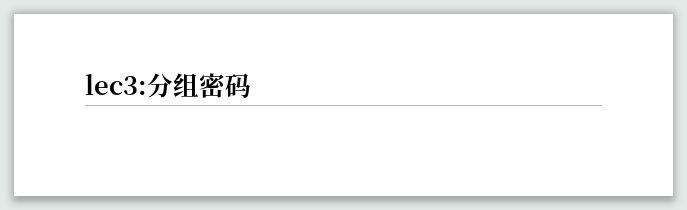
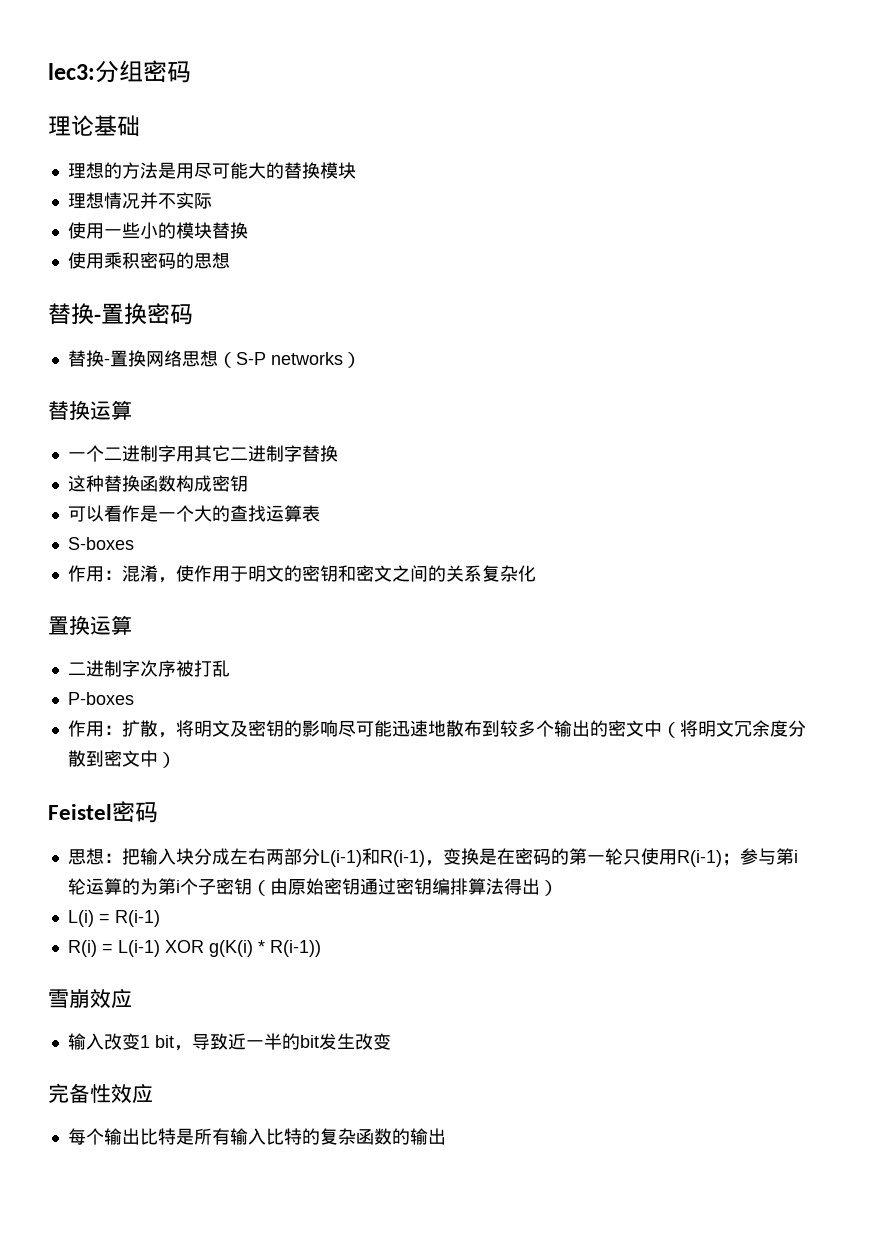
(251, 85) none -> [48,115,140,137] [67,162,356,179] [67,192,212,209] [67,222,248,239] [67,252,230,269] [48,303,193,325] [67,350,361,368] [48,400,132,420] [67,445,338,462] [67,475,248,492] [67,505,320,522] [67,537,134,550] [67,565,536,583] [48,615,132,635] [67,660,230,677] [67,692,134,705] [67,720,806,738] [67,750,176,768] [48,801,158,823] [67,848,798,867] [67,878,558,896] [67,910,160,927] [67,940,321,957] [48,988,132,1008] [67,1033,391,1051] [48,1083,153,1103] [67,1128,446,1145] // 理论基础 // 理想的方法是用尽可能大的替换模块 // 理想情况并不实际 // 使用一些小的模块替换 // 使用乘积密码的思想 // 替换-置换密码 // 替换-置换网络思想（S-P networks） // 替换运算 // 一个二进制字用其它二进制字替换 // 这种替换函数构成密钥 // 可以看作是一个大的查找运算表 // S-boxes // 作用：混淆，使作用于明文的密钥和密文之间的关系复杂化 // 置换运算 // 二进制字次序被打乱 // P-boxes // 作用：扩散，将明文及密钥的影响尽可能迅速地散布到较多个输出的密文中（将明文冗余度分散到密文中） // Feistel密码 // 思想：把输入块分成左右两部分L(i-1)和R(i-1)，变换是在密码的第一轮只使用R(i-1)；参与第i轮运算的为第i个子密钥（由原始密钥通过密钥编排算法得出） // L(i) = R(i-1) // R(i) = L(i-1) XOR g(K(i) * R(i-1)) // 雪崩效应 // 输入改变1 bit，导致近一半的bit发生改变 // 完备性效应 // 每个输出比特是所有输入比特的复杂函数的输出

